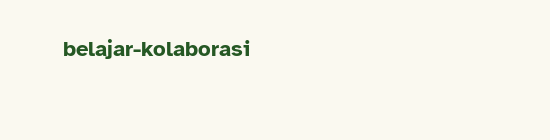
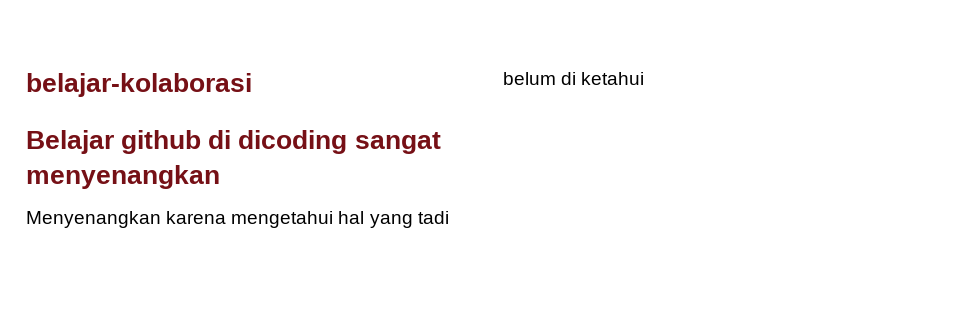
(250, 49) none -> [26,130,441,154] [26,165,220,189] [26,211,449,228] [503,72,645,85] // Belajar github di dicoding sangat menyenangkan // Menyenangkan karena mengetahui hal yang tadi belum di ketahui

